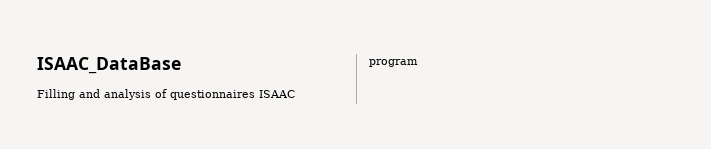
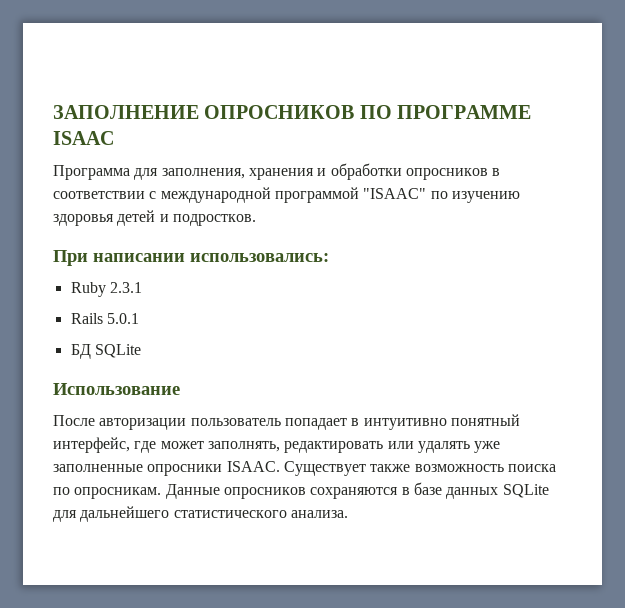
[37,57,181,74] [37,89,295,100] [369,59,418,67] ISAAC_DataBase // Filling and analysis of questionnaires ISAAC program -> [53,105,532,119] [53,131,114,145] [53,163,501,180] [53,187,520,203] [53,210,256,226] [53,250,329,266] [70,282,142,297] [70,313,139,324] [70,344,141,359] [53,383,180,395] [53,414,520,430] [53,437,501,453] [53,461,556,476] [53,482,549,499] [53,506,348,522] ЗАПОЛНЕНИЕ ОПРОСНИКОВ ПО ПРОГРАММЕ ISAAC // Программа для заполнения, хранения и обработки опросников в соответствии с международной программой "ISAAC" по изучению здоровья детей и подростков. // При написании использовались: // Ruby 2.3.1 // Rails 5.0.1 // БД SQLite // Использование // После авторизации пользователь попадает в интуитивно понятный интерфейс, где может заполнять, редактировать или удалять уже заполненные опросники ISAAC. Существует также возможность поиска по опросникам. Данные опросников сохраняются в базе данных SQLite для дальнейшего статистического анализа.

